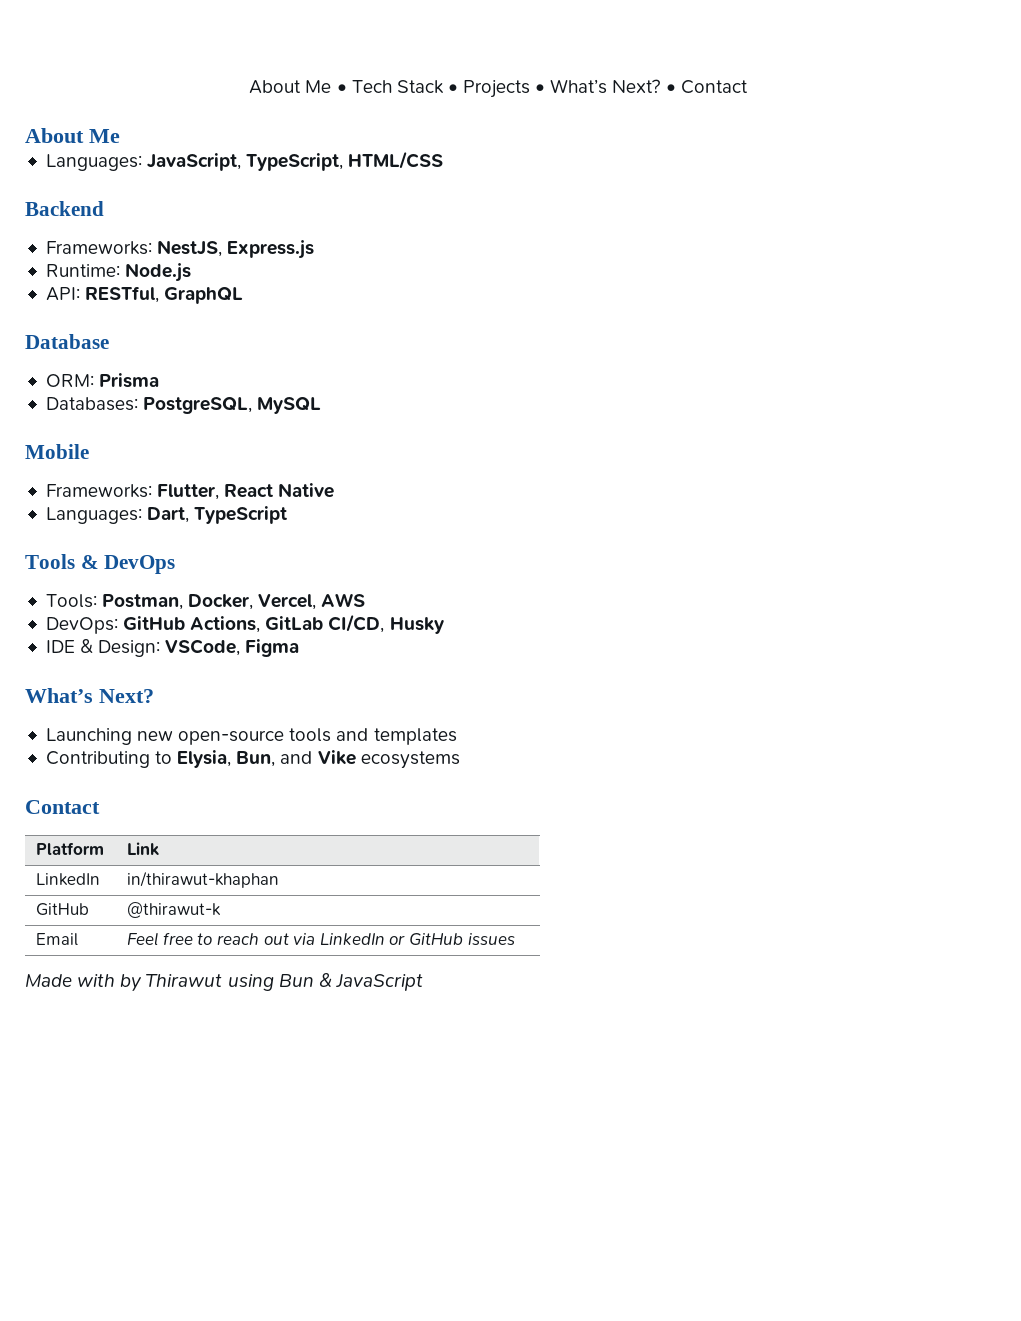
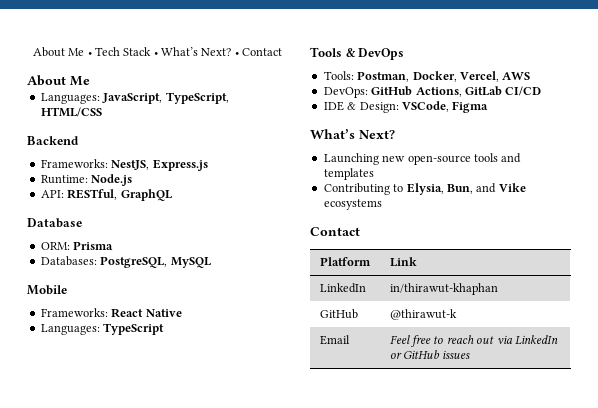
[463,80,546,98] Projects • -> (158, 54) none
[157,484,220,500] Flutter, -> (108, 312) none
[147,507,190,523] Dart, -> (100, 329) none
[328,614,444,634] CI/CD, Husky -> [505,86,542,96] CI/CD
[25,973,423,992] // Made with by Thirawut using Bun & JavaScript -> (471, 354) none

